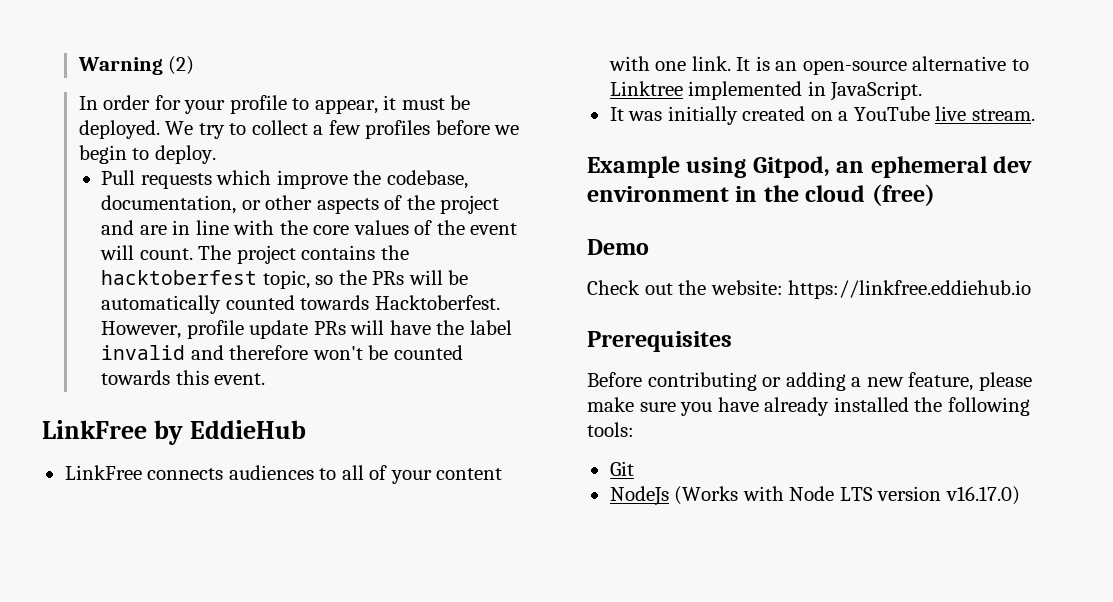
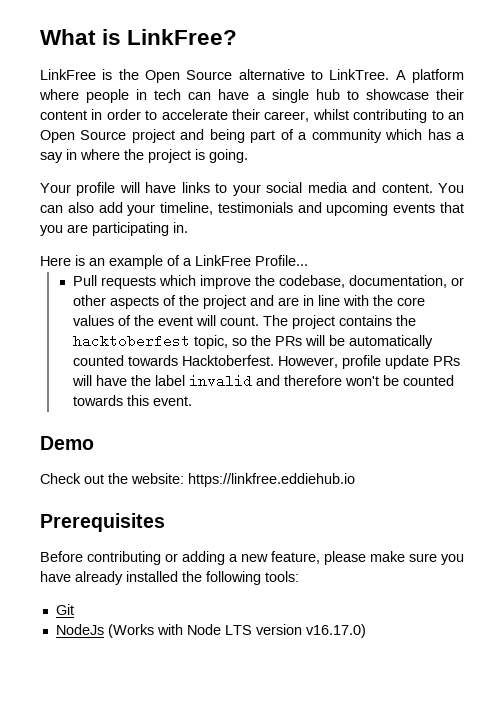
[77,56,195,75] [78,95,471,114] [78,120,520,139] [78,145,216,164] Warning (2) // In order for your profile to appear, it must be deployed. We try to collect a few profiles before we begin to deploy. -> [40,29,238,45] [40,69,464,83] [39,89,464,103] [40,109,464,123] [40,129,465,143] [40,149,248,163] [40,182,464,196] [40,202,464,216] [40,222,188,236] [40,255,308,269] What is LinkFree? // LinkFree is the Open Source alternative to LinkTree. A platform where people in tech can have a single hub to showcase their content in order to accelerate their career, whilst contributing to an Open Source project and being part of a community which has a say in where the project is going. // Your profile will have links to your social media and content. You can also add your timeline, testimonials and upcoming events that you are participating in. // Here is an example of a LinkFree Profile...
[42,420,307,445] [64,465,503,484] [608,56,1029,75] [609,81,923,101] [609,106,1035,125] [587,156,1033,178] [587,184,935,206] // LinkFree by EddieHub // LinkFree connects audiences to all of your content with one link. It is an open-source alternative to Linktree implemented in JavaScript. // It was initially created on a YouTube live stream. // Example using Gitpod, an ephemeral dev environment in the cloud (free) -> (192, 401) none

